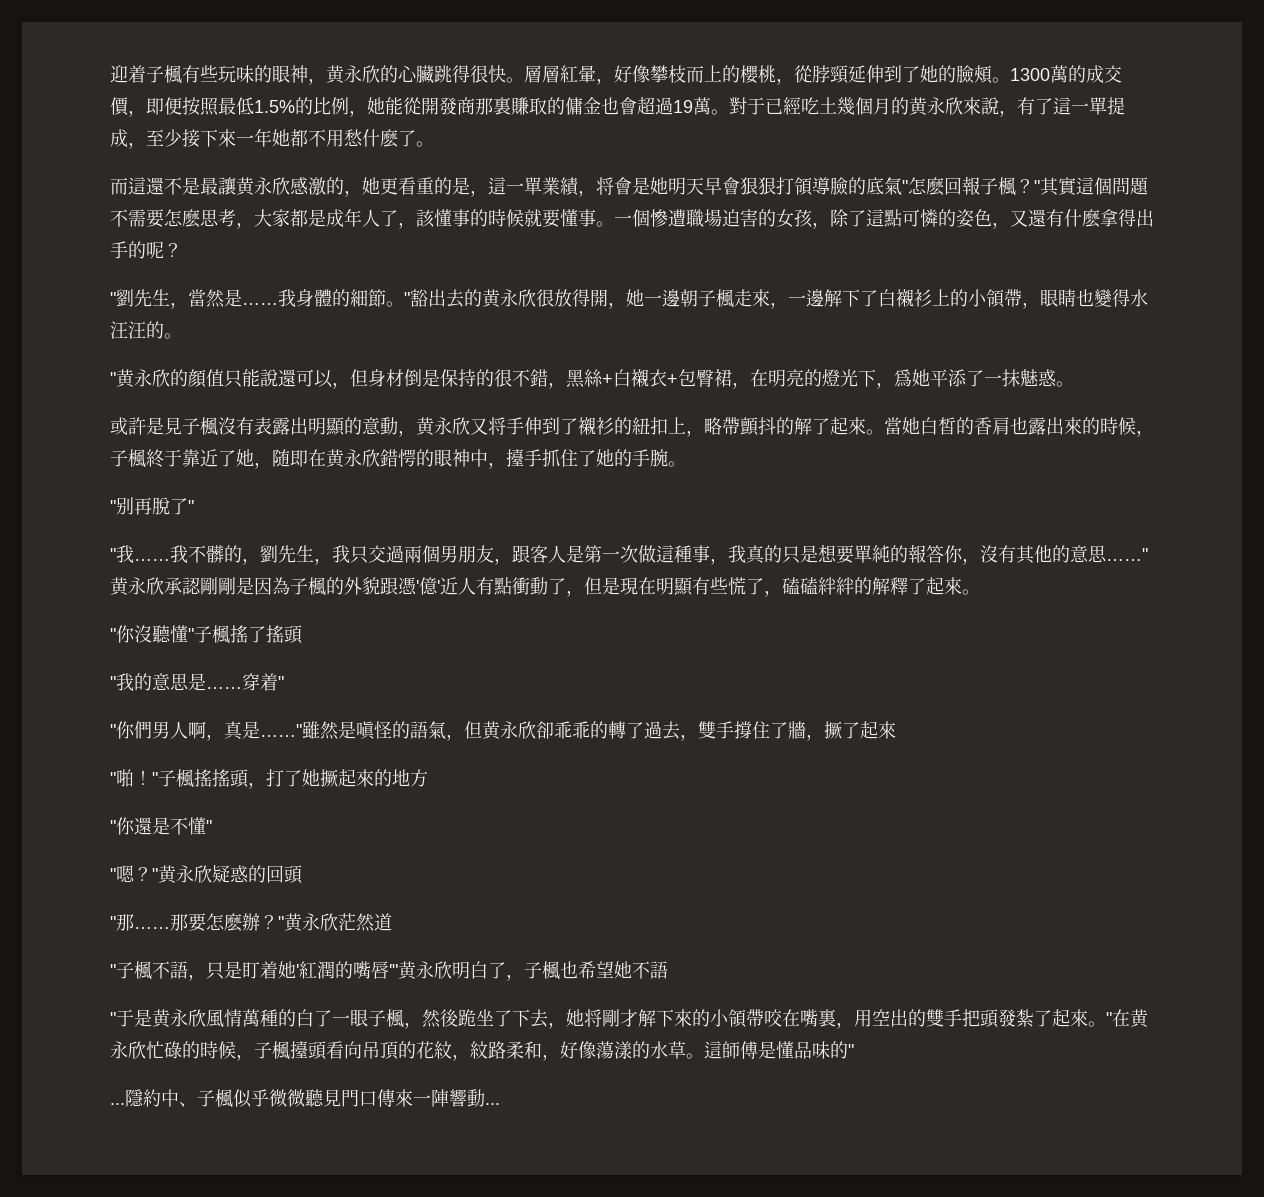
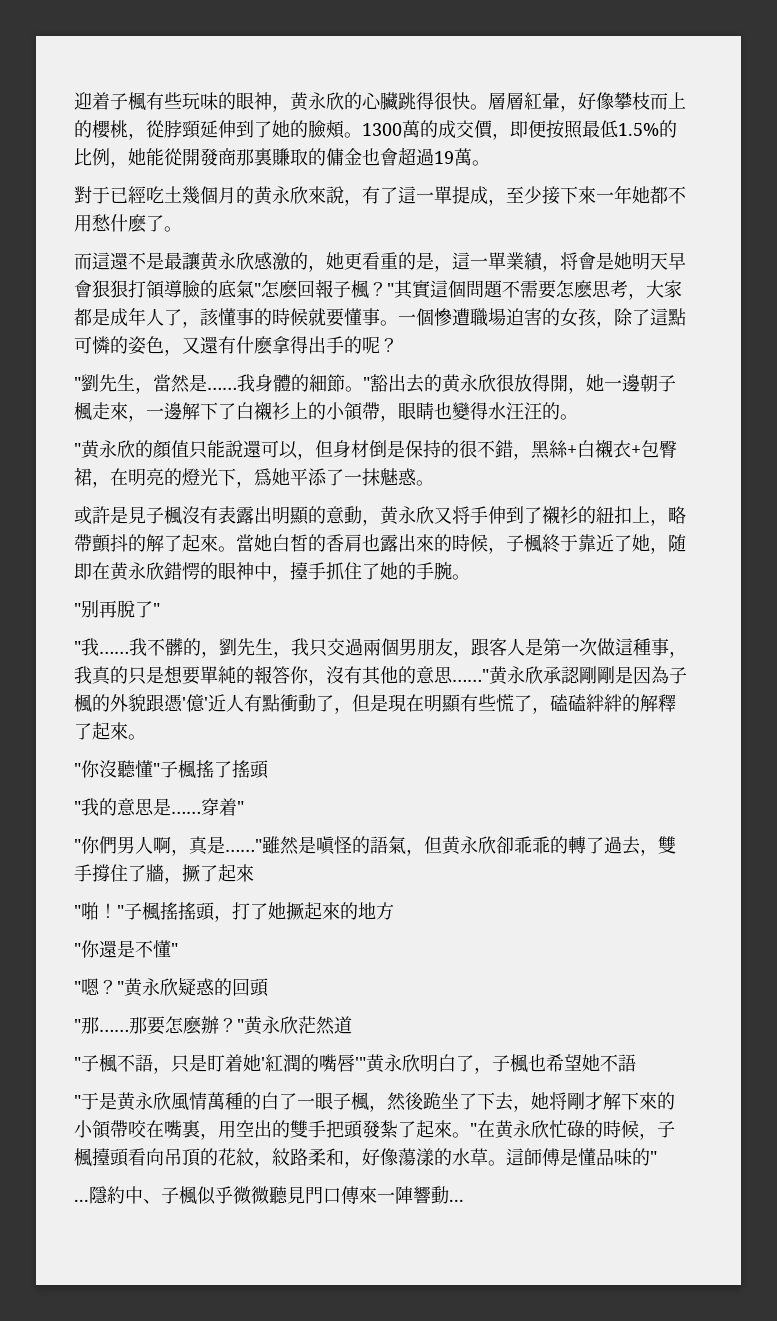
(729, 112) none -> (490, 163) //

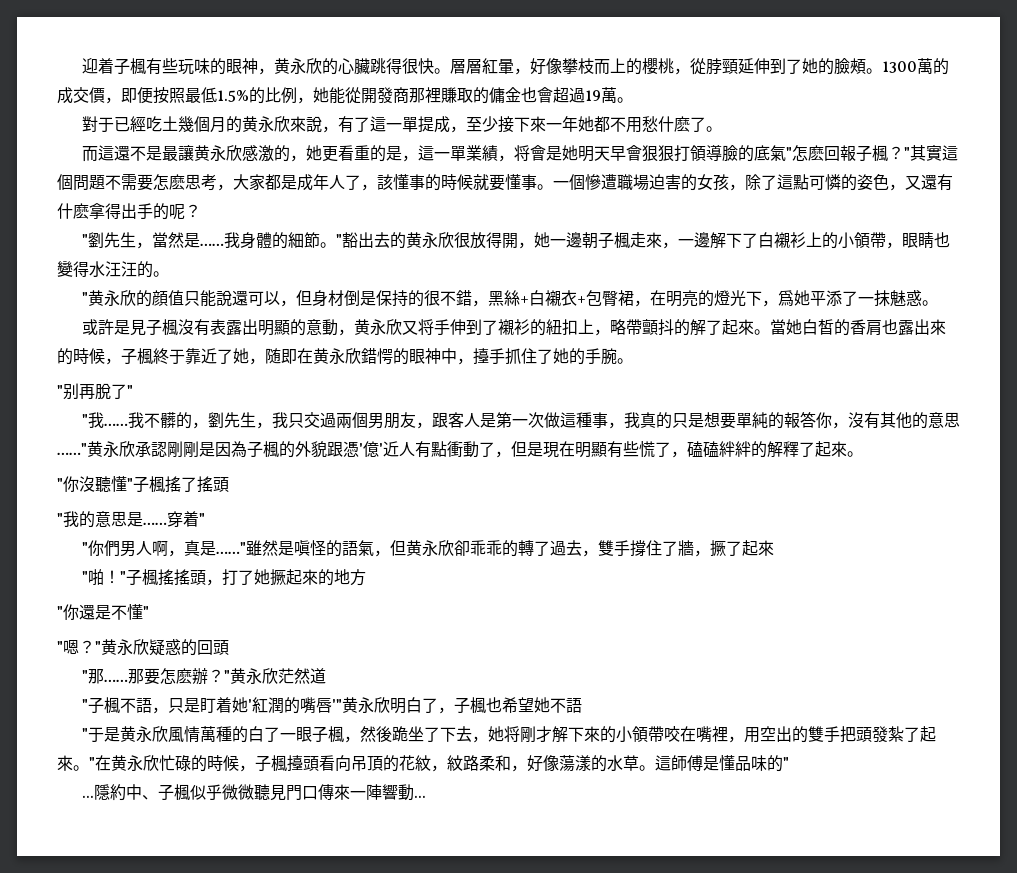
[254,148,272,166] 裏 -> [425,87,441,103] 裡
[182,1120,200,1138] 裏 -> [711,726,728,742] 裡

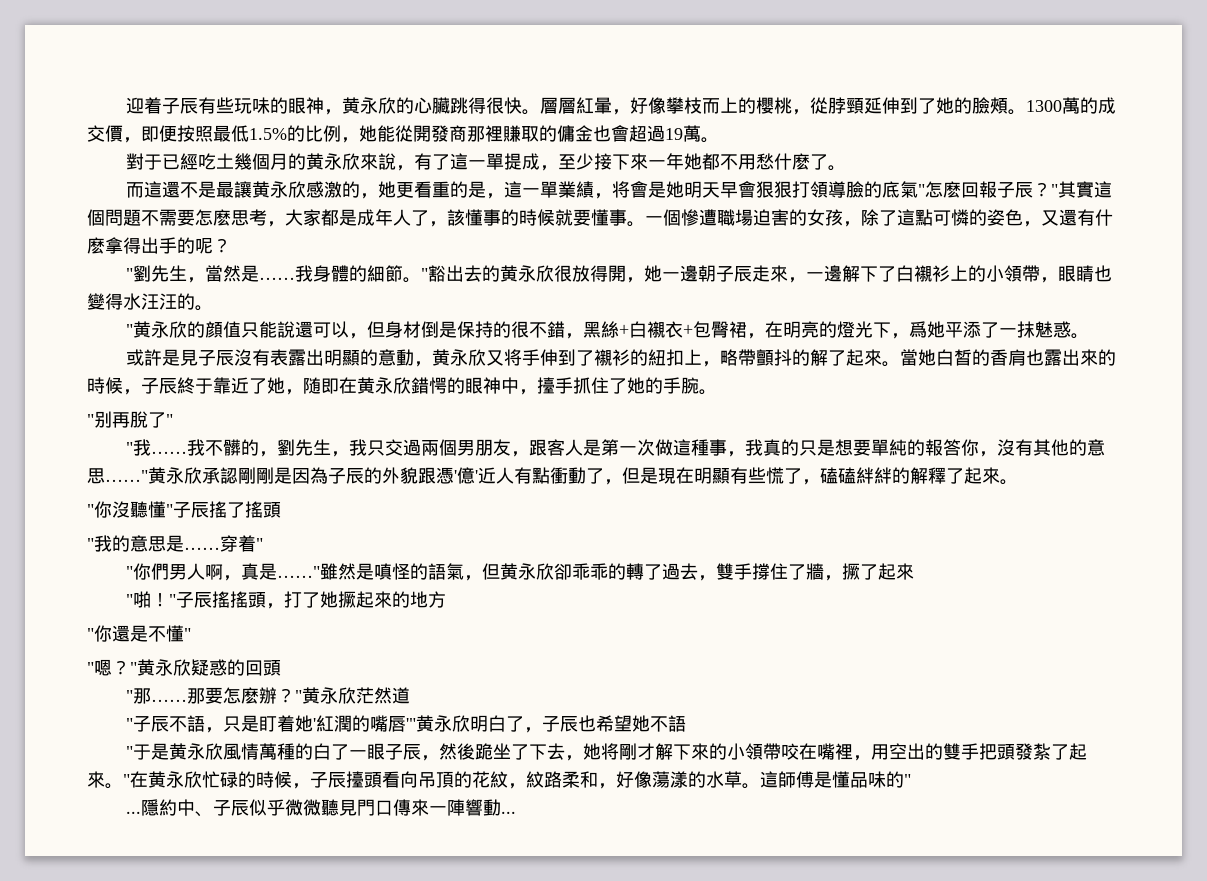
[129,58,146,75] 楓 -> [180,98,199,114] 辰
[871,145,888,162] 楓 -> [1015,182,1034,198] 辰
[613,232,630,249] 楓 -> [734,266,753,282] 辰
[161,319,178,336] 楓 -> [216,350,235,366] 辰
[137,348,153,365] 楓 -> [159,378,177,394] 辰
[263,441,279,458] 楓 -> [346,468,364,484] 辰
[149,476,165,493] 楓 -> [191,502,209,518] 辰
[141,569,158,586] 楓 -> [194,592,213,608] 辰
[103,697,120,714] 楓 -> [151,716,170,732] 辰
[469,697,486,714] 楓 -> [560,716,579,732] 辰
[327,726,344,743] 楓 -> [403,744,422,760] 辰
[271,755,287,772] 楓 -> [328,772,346,788] 辰
[173,784,190,801] 楓 -> [231,800,250,816] 辰

